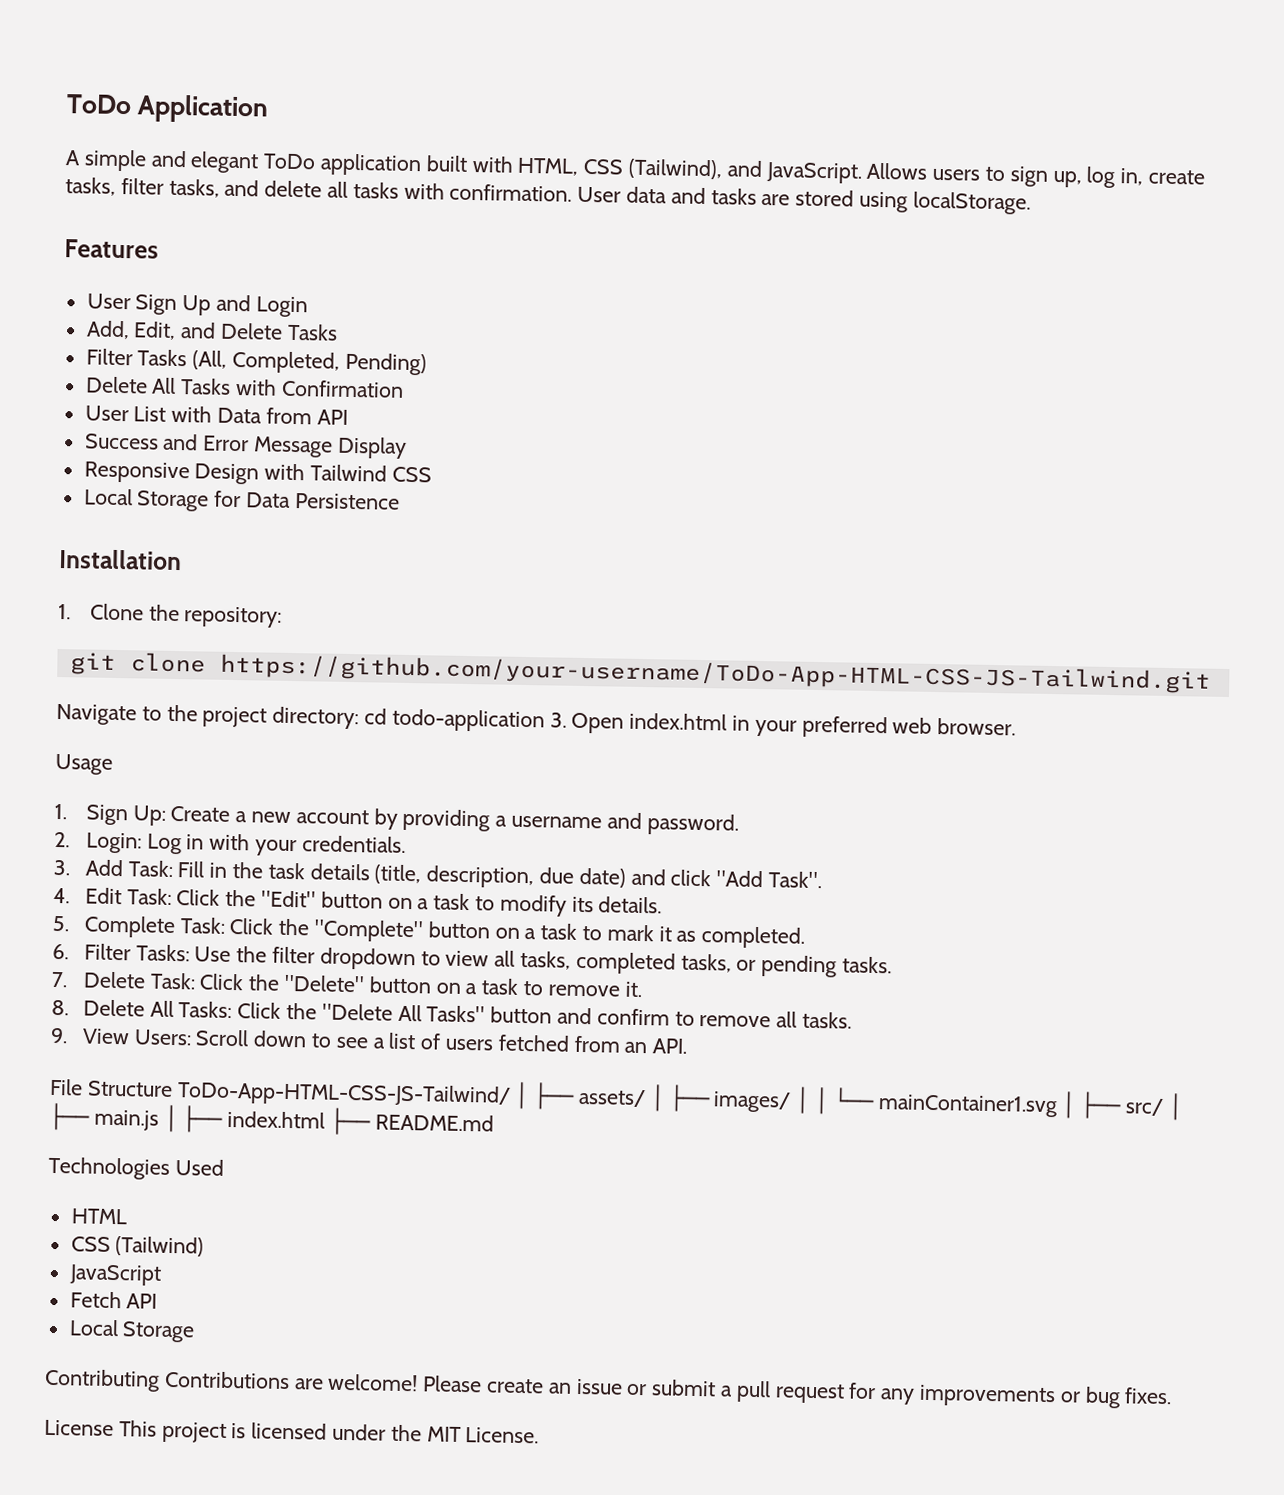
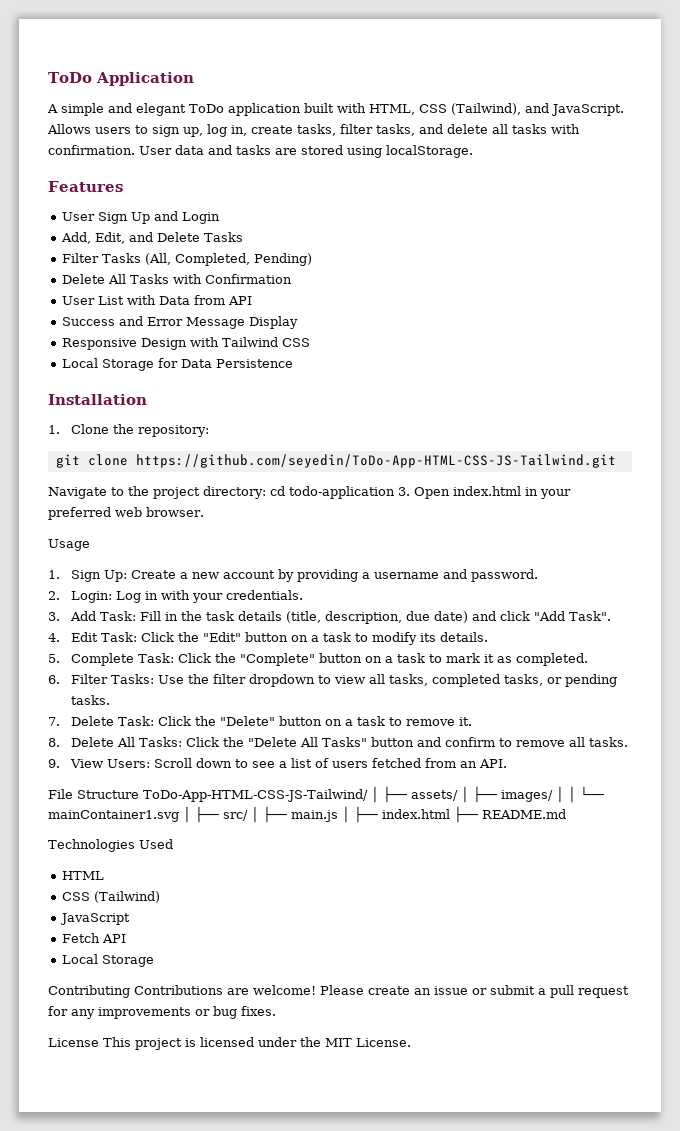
[219,653,1211,694] https://github.com/your-username/ToDo-App-HTML-CSS-JS-Tailwind.git -> [135,454,616,468] https://github.com/seyedin/ToDo-App-HTML-CSS-JS-Tailwind.git

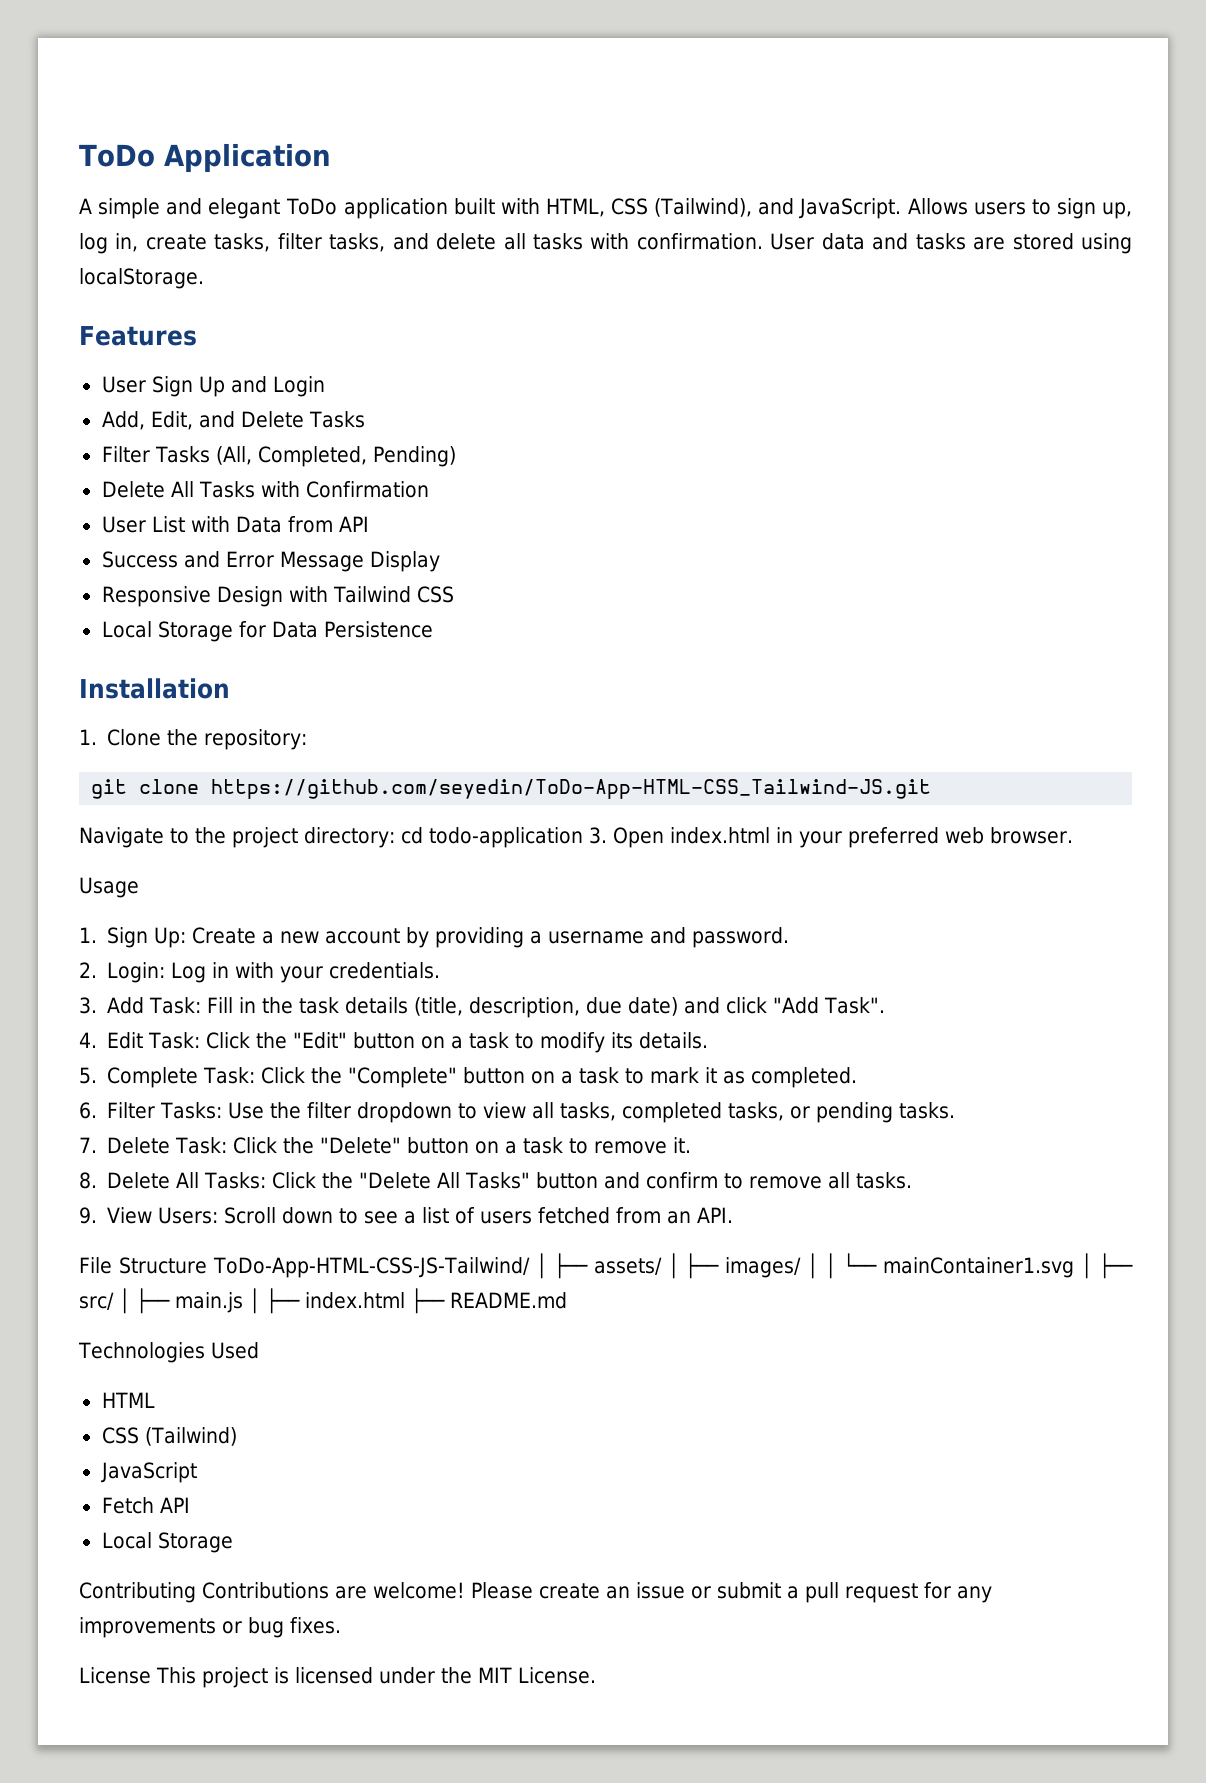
[135,454,616,468] https://github.com/seyedin/ToDo-App-HTML-CSS-JS-Tailwind.git -> [211,779,932,799] https://github.com/seyedin/ToDo-App-HTML-CSS_Tailwind-JS.git

